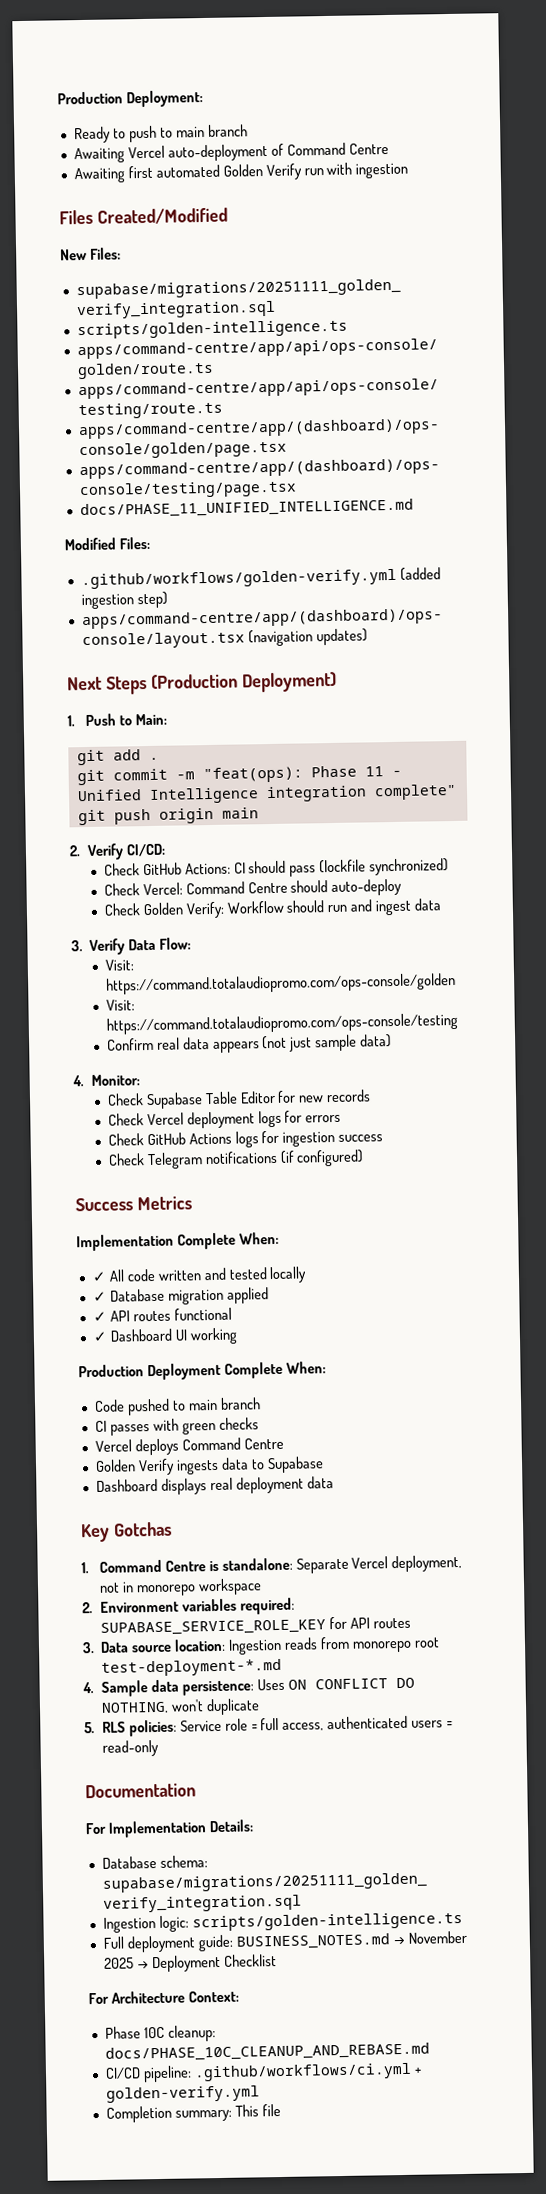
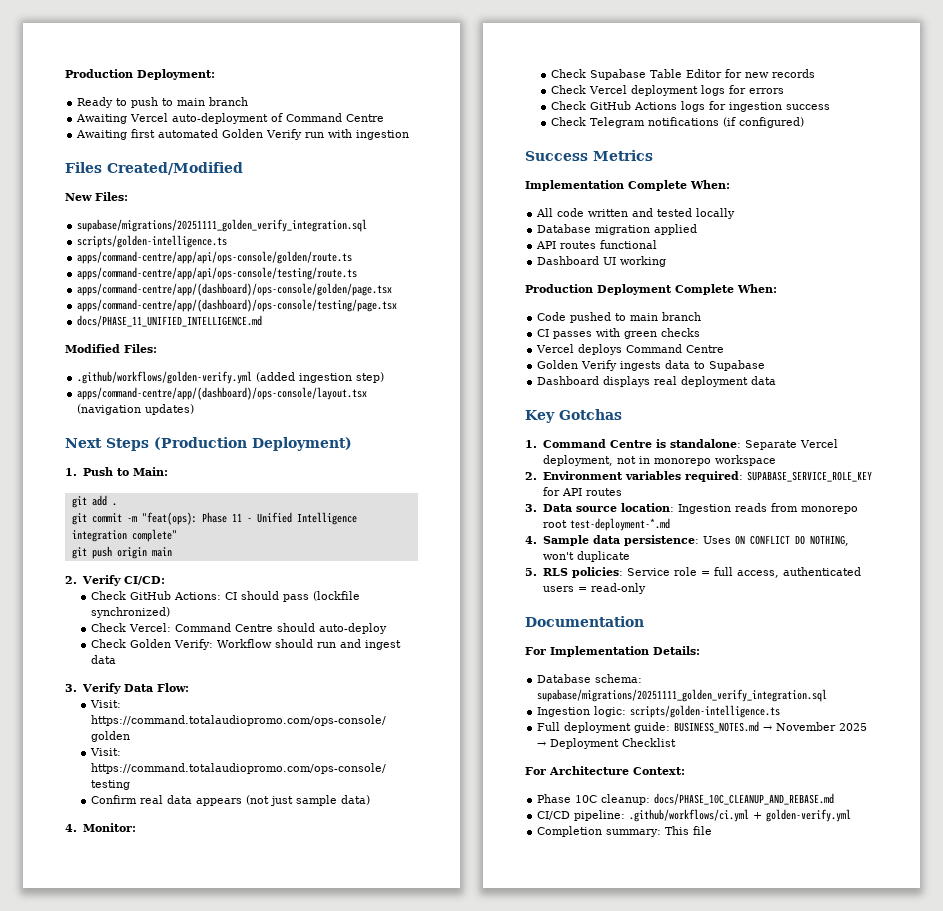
[91,1271,107,1282] ✓ -> (730, 184) none
[92,1291,107,1302] ✓ -> (736, 213) none
[92,1311,107,1322] ✓ -> (698, 229) none
[92,1331,107,1342] ✓ -> (658, 244) none

